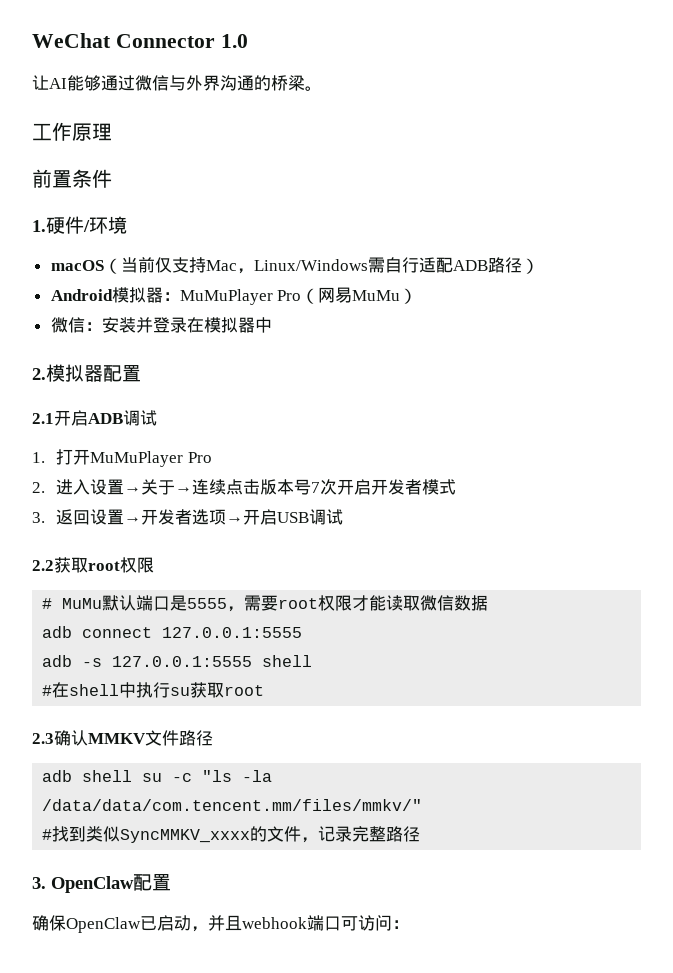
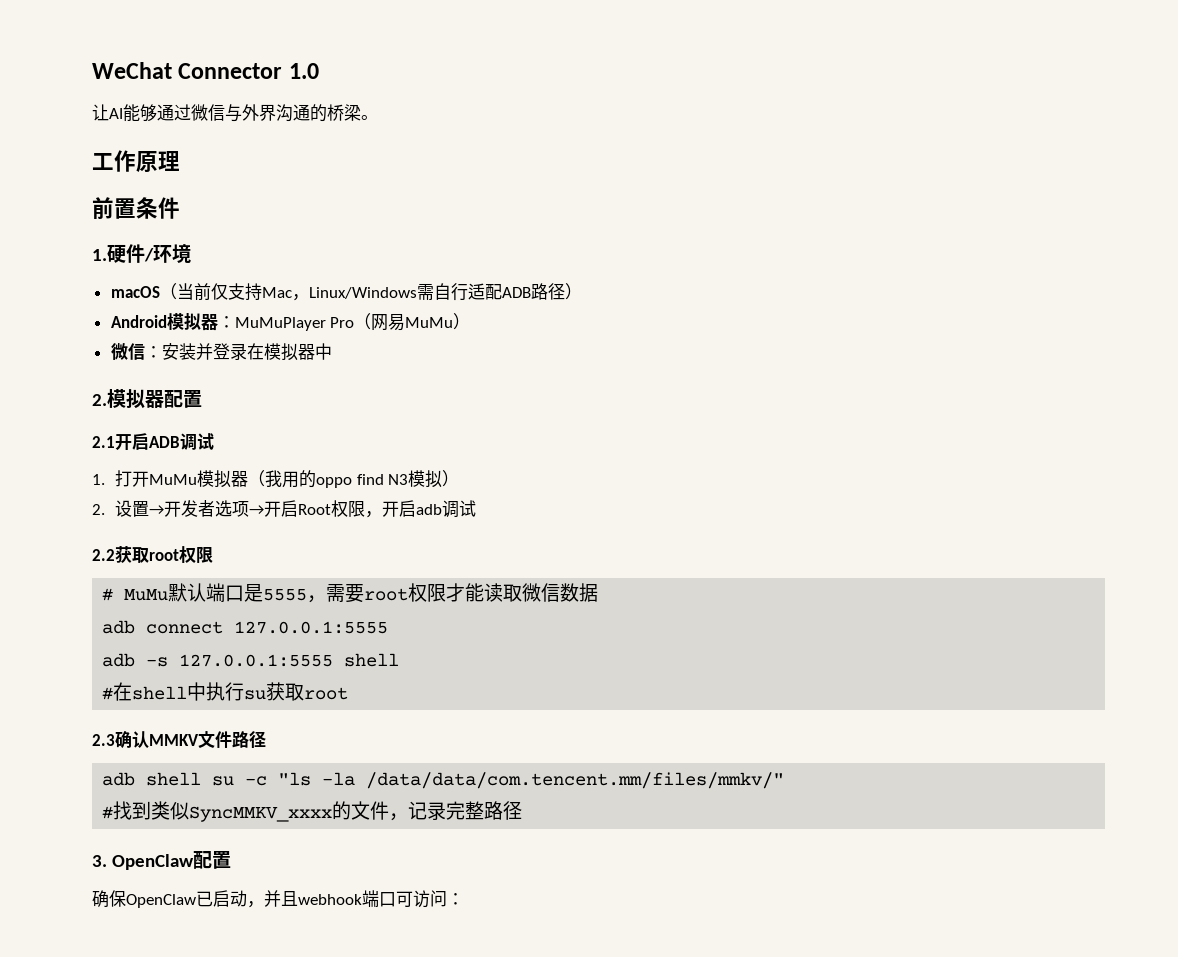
[90,451,212,467] [32,479,457,495] [32,509,91,525] MuMuPlayer Pro // 2.进入设置→关于→连续点击版本号7次开启开发者模式 // 3.返回 -> [149,470,460,488] [92,504,105,515] MuMu模拟器（我用的oppo find N3模拟） // 2.
[277,512,310,523] USB -> [298,500,443,518] Root权限，开启adb

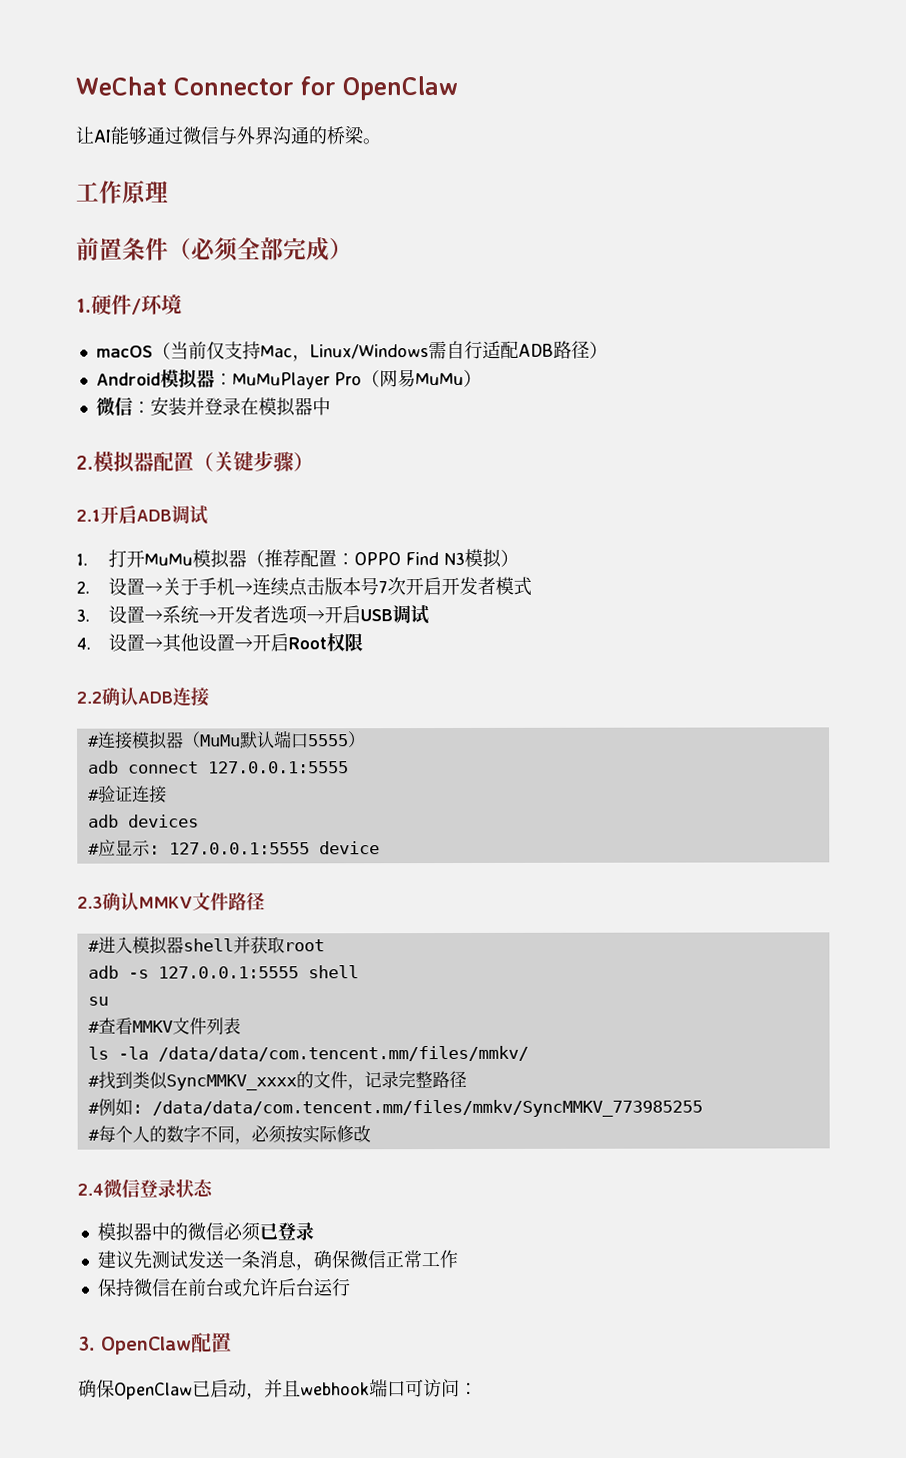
[288,63,319,79] 1.0 -> [299,75,458,101] for OpenClaw
(180, 208) none -> [168,237,353,262] （必须全部完成）
(202, 399) none -> [193,451,314,472] （关键步骤）
[265,470,384,488] 我用的oppo find -> [263,549,439,568] 推荐配置：OPPO Find
(165, 510) none -> [161,576,532,597] [76,605,217,624] 关于手机→连续点击版本号7次开启开发者模式 // 3.设置→系统→
[298,500,477,518] [92,546,213,563] [102,583,599,603] [102,620,389,634] [102,653,400,667] [102,682,349,701] Root权限，开启adb调试 // 2.2获取root权限 // # MuMu默认端口是5555，需要root权限才能读取微信数据 // adb connect 127.0.0.1:5555 // adb -s 127.0.0.1:5555 shell // #在shell中执行su获取root -> [359,605,429,625] [76,633,363,653] [76,687,209,707] [87,730,366,750] [87,760,349,774] [87,785,167,804] [87,814,199,828] [87,839,380,857] USB调试 // 4.设置→其他设置→开启Root权限 // 2.2确认ADB连接 // #连接模拟器（MuMu默认端口5555） // adb connect 127.0.0.1:5555 // #验证连接 // adb devices // #应显示: 127.0.0.1:5555 device
[102,772,785,789] // adb shell su -c "ls -la /data/data/com.tencent.mm/files/mmkv/" -> [87,935,325,955] [87,965,359,979] [87,996,109,1006] [87,1017,241,1035] [87,1045,529,1062] // #进入模拟器shell并获取root // adb -s 127.0.0.1:5555 shell // su // #查看MMKV文件列表 // ls -la /data/data/com.tencent.mm/files/mmkv/
(523, 810) none -> [87,1098,703,1118] [87,1125,371,1145] [77,1178,214,1198] [96,1222,314,1242] [96,1249,458,1271] [96,1278,350,1297] // #例如: /data/data/com.tencent.mm/files/mmkv/SyncMMKV_773985255 // #每个人的数字不同，必须按实际修改 // 2.4微信登录状态 // 模拟器中的微信必须已登录 // 建议先测试发送一条消息，确保微信正常工作 // 保持微信在前台或允许后台运行

